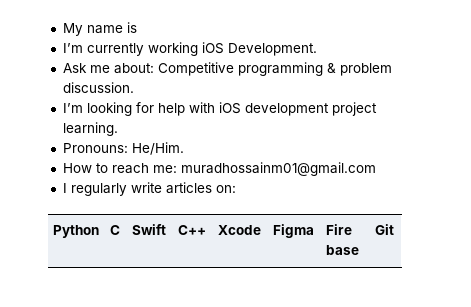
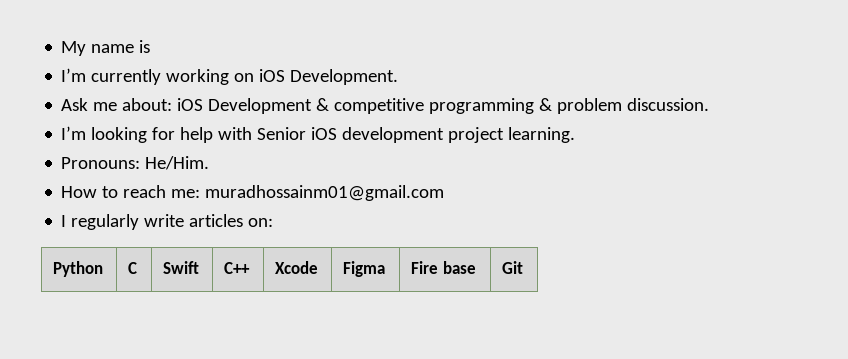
(198, 49) none -> [234,73,255,82] on
[157,62,234,76] Competitive -> [177,98,425,114] iOS Development & competitive
(215, 107) none -> [257,127,307,140] Senior

